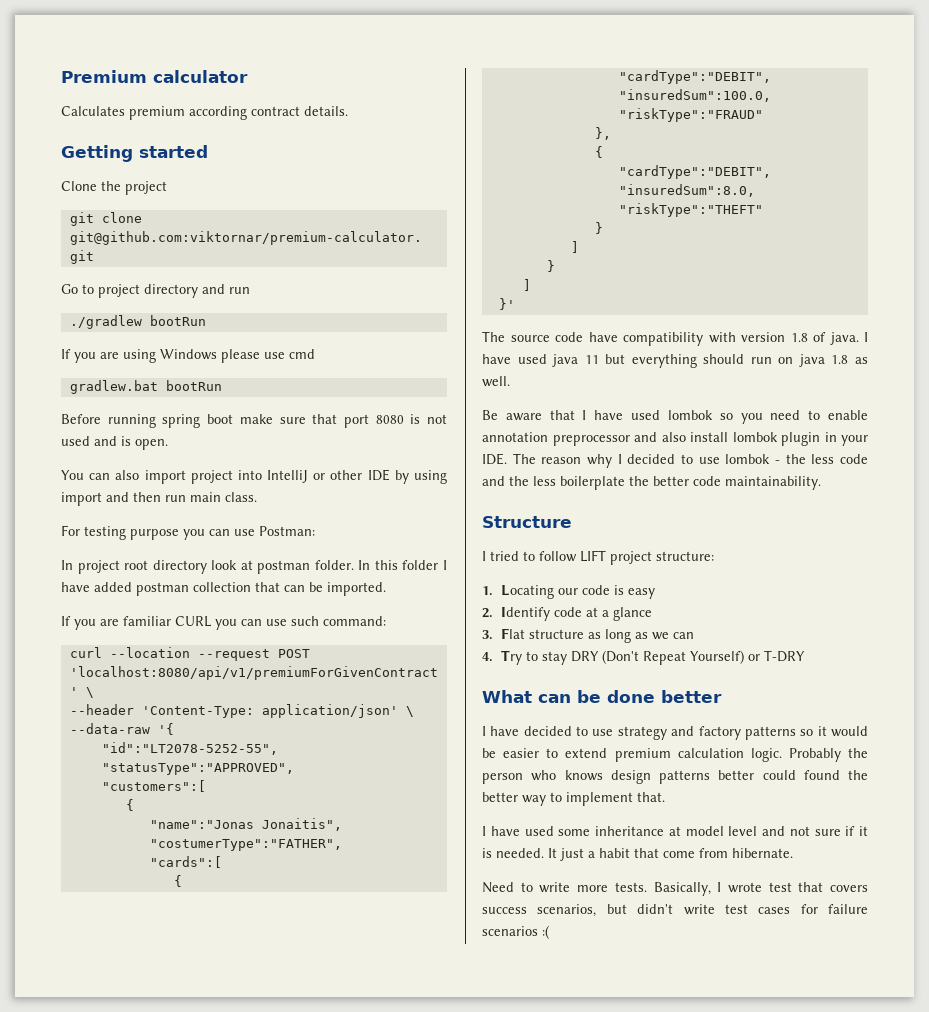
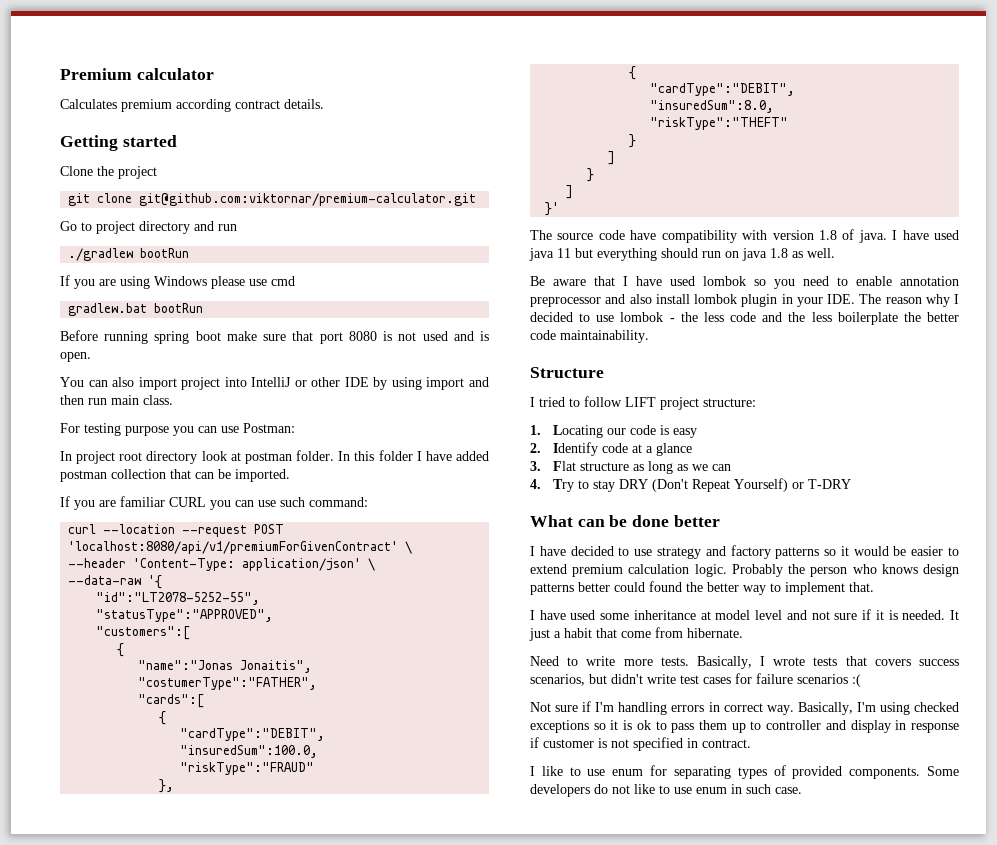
[768,882,792,892] test -> [813,657,838,666] tests
(550, 932) none -> [530,701,959,715] [530,720,959,733] [530,737,751,751] [530,765,959,779] [530,784,802,797] // Not sure if I'm handling errors in correct way. Basically, I'm using checked exceptions so it is ok to pass them up to controller and display in response if customer is not specified in contract. // I like to use enum for separating types of provided components. Some developers do not like to use enum in such case.

